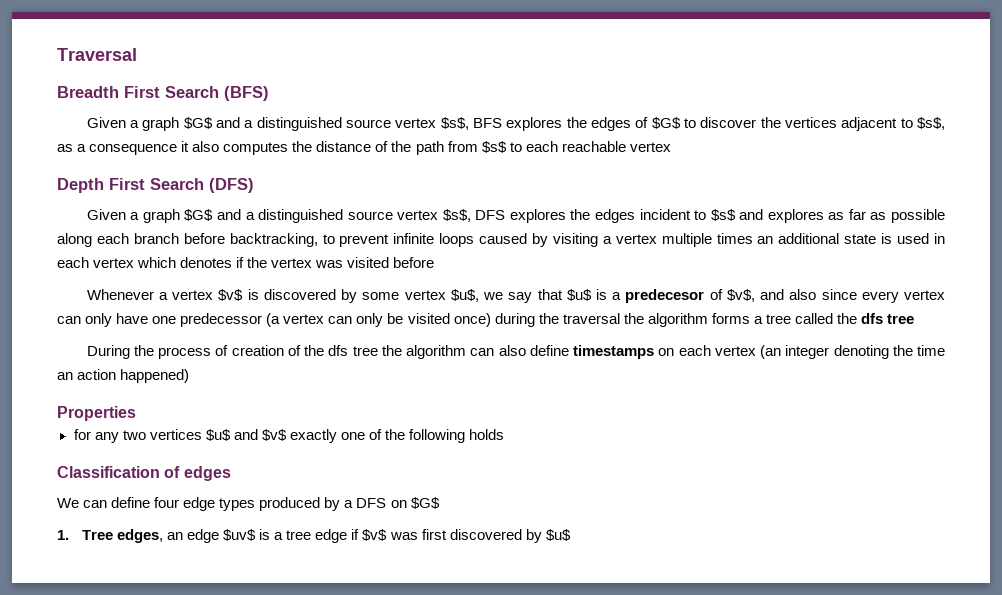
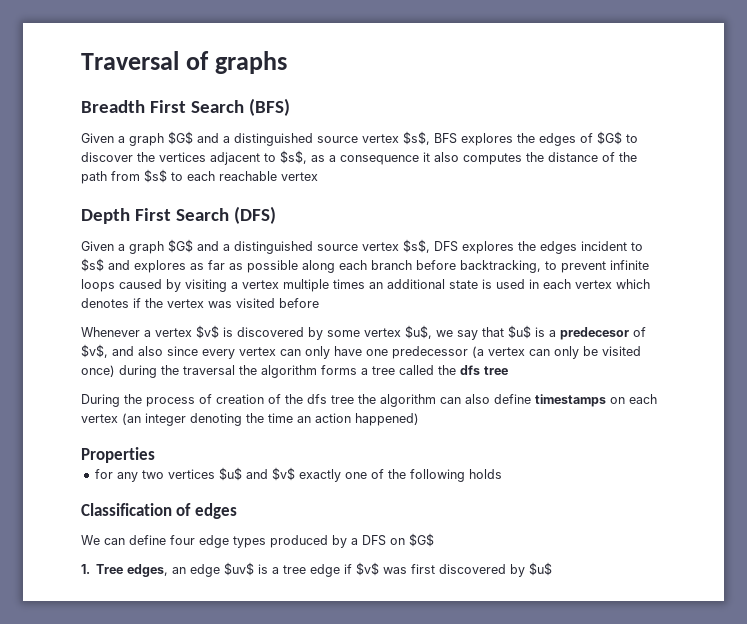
(137, 54) none -> [185,51,287,74] of graphs

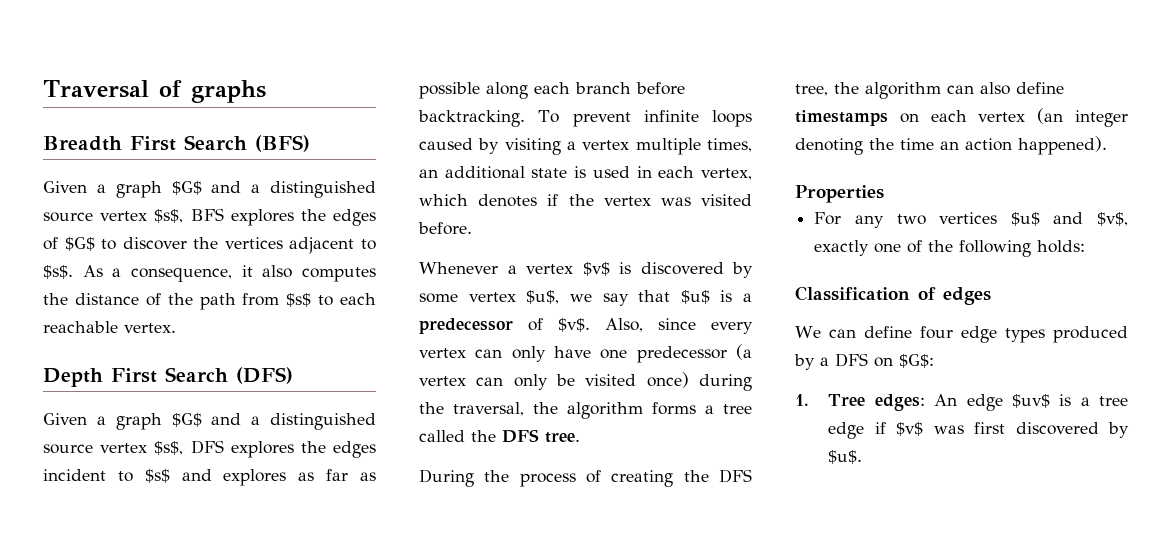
[280,150,419,165] $s$, as a consequence -> [43,265,232,282] $s$. As a consequence,
[281,172,318,181] vertex -> [124,323,176,333] vertex.
[460,260,557,273] backtracking, to -> [418,110,560,127] backtracking. To
[333,279,365,289] times -> [707,138,752,152] times,
[575,280,612,289] vertex -> [701,168,752,180] vertex,
[279,298,319,308] before -> [418,222,472,235] before.
[560,327,646,340] [81,344,163,358] predecesor of $v$, and also -> [419,318,643,334] predecessor of $v$. Also,
[183,365,235,375] traversal -> [453,402,524,416] traversal,
[460,365,508,375] dfs tree -> [502,429,580,443] DFS tree.
[216,394,354,404] creation of the dfs tree -> [611,469,752,487] [795,84,828,96] creating the DFS tree,
[355,413,419,426] happened) -> [1018,136,1107,155] happened).
[94,469,113,479] for -> [814,212,842,225] For
[271,467,295,481] $v$ -> [1097,212,1128,226] $v$,
[468,469,502,479] holds -> [1037,240,1086,253] holds:
[409,533,434,547] $G$ -> [899,354,934,368] $G$:
[127,564,187,577] edges, an -> [874,394,958,411] edges: An
[529,562,553,576] $u$ -> [828,450,863,464] $u$.

